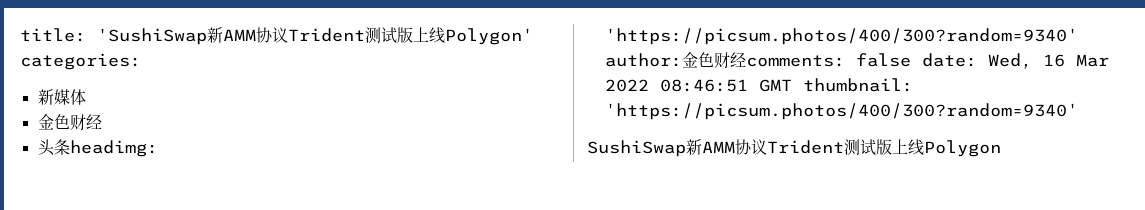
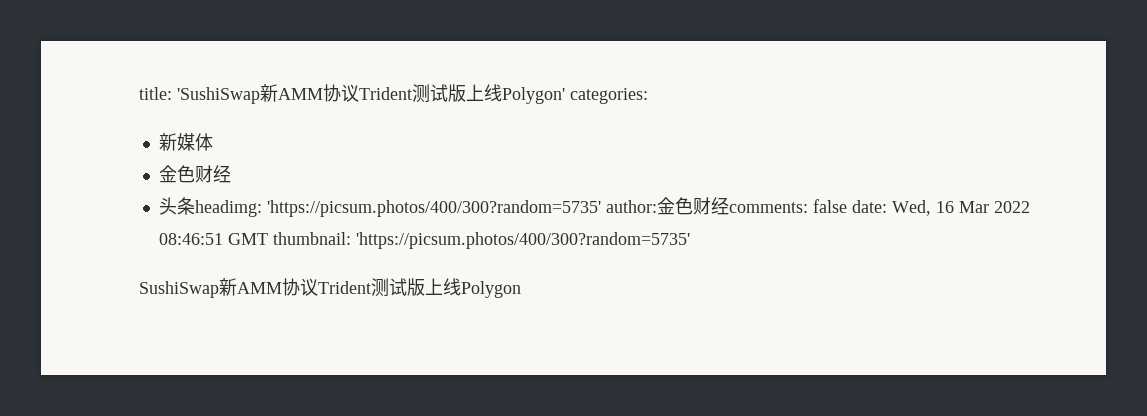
[604,28,1078,45] 'https://picsum.photos/400/300?random=9340' -> [266,200,601,217] 'https://picsum.photos/400/300?random=5735'
[604,103,1078,120] 'https://picsum.photos/400/300?random=9340' -> [355,232,690,249] 'https://picsum.photos/400/300?random=5735'

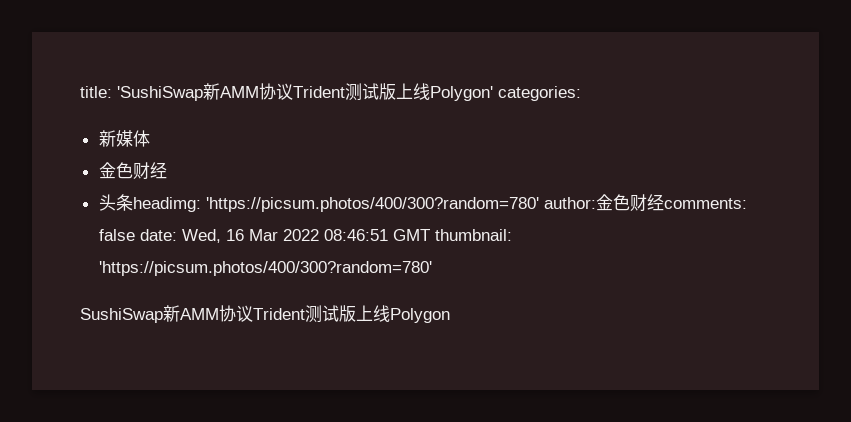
[266,200,601,217] 'https://picsum.photos/400/300?random=5735' -> [205,197,539,212] 'https://picsum.photos/400/300?random=780'
[355,232,690,249] 'https://picsum.photos/400/300?random=5735' -> [98,261,432,276] 'https://picsum.photos/400/300?random=780'

